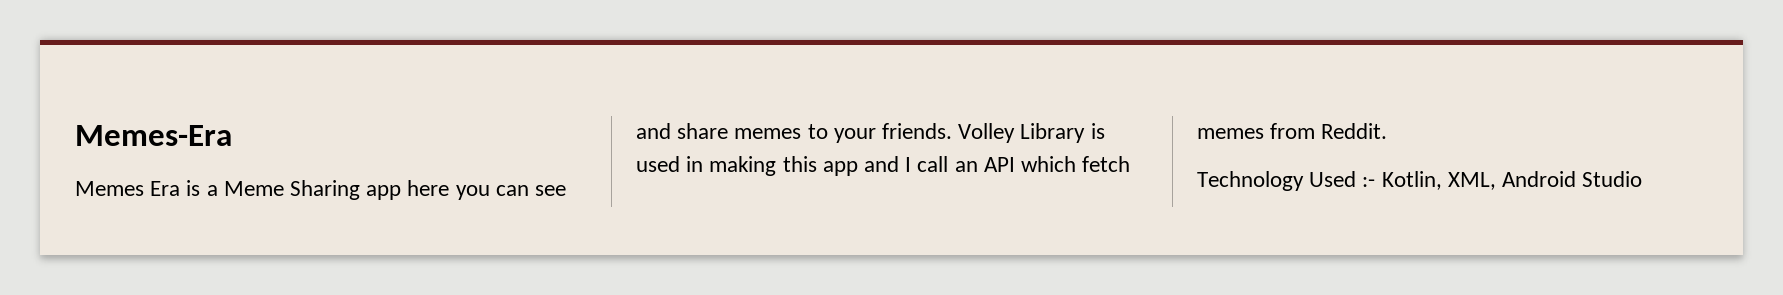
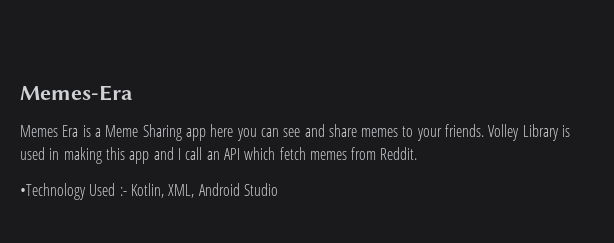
[1197,171,1304,191] Technology -> [20,183,86,200] •Technology

